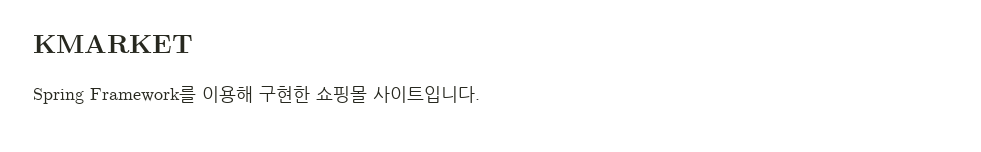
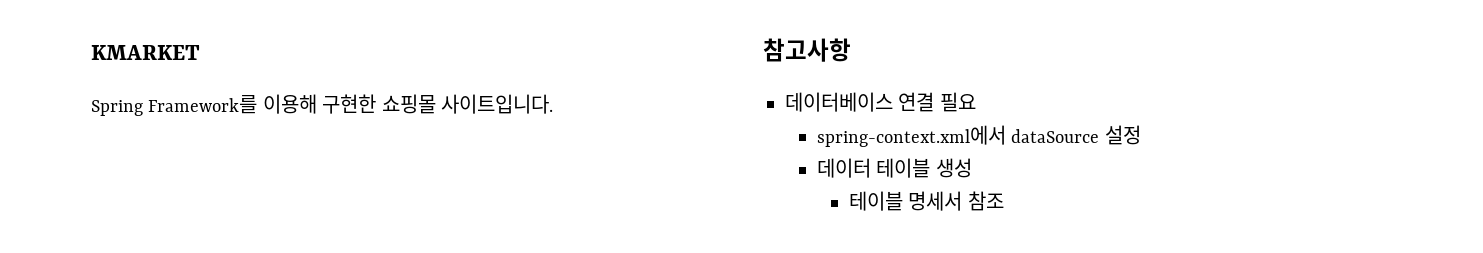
(480, 94) none -> [763,38,851,62] [785,92,976,112] [816,125,1141,147] [816,158,972,178] [848,191,1004,211] // 참고사항 // 데이터베이스 연결 필요 // spring-context.xml에서 dataSource 설정 // 데이터 테이블 생성 // 테이블 명세서 참조

